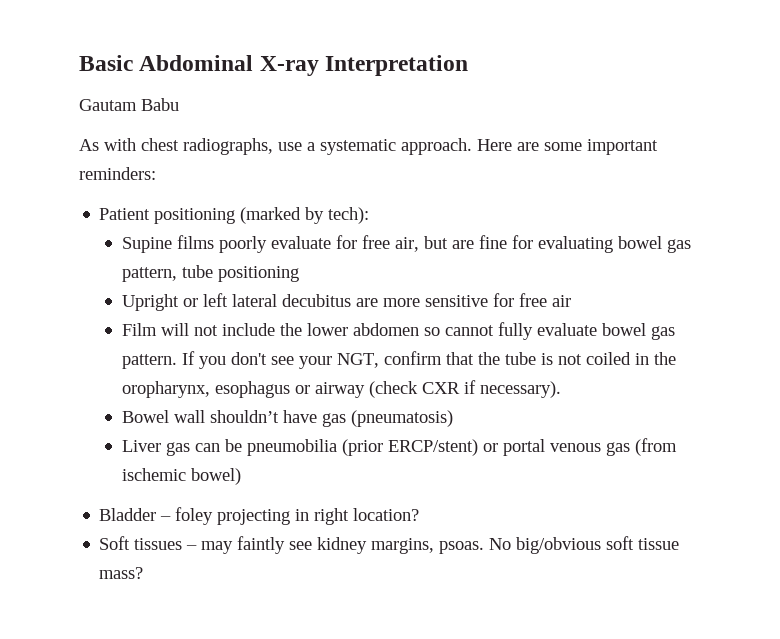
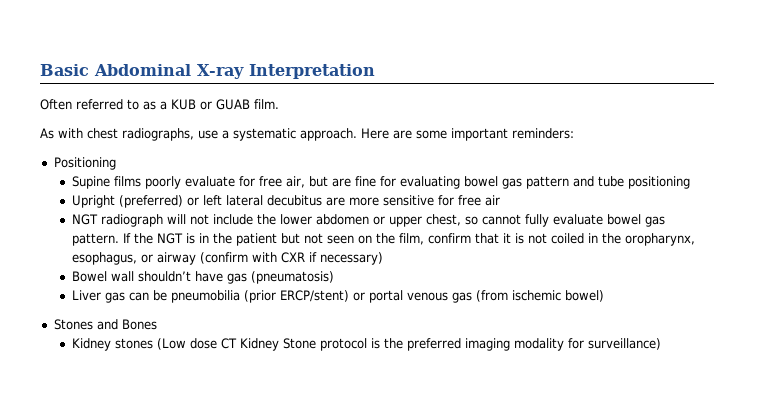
[79,98,179,111] Gautam Babu -> [40,99,279,110] Often referred to as a KUB or GUAB film.
[99,207,370,224] Patient positioning (marked by tech): -> [53,157,116,170] Positioning
[121,267,177,282] pattern, -> [525,176,594,189] pattern and
(179, 302) none -> [118,195,183,208] (preferred)
[121,323,157,336] Film -> [71,214,163,227] NGT radiograph
(419, 329) none -> [372,214,461,227] or upper chest,
[198,351,536,369] you don't see your NGT, confirm that the tube -> [133,233,511,246] the NGT is in the patient but not seen on the film, confirm that it
[214,381,290,398] esophagus -> [71,252,137,265] esophagus,
[368,381,418,398] (check -> [199,252,277,264] (confirm with
[479,381,561,398] necessary). -> [319,252,383,265] necessary)
[99,507,420,525] [99,536,680,554] [99,567,144,579] Bladder – foley projecting in right location? // Soft tissues – may faintly see kidney margins, psoas. No big/obvious soft tissue mass? -> [53,319,157,330] [71,338,661,351] Stones and Bones // Kidney stones (Low dose CT Kidney Stone protocol is the preferred imaging modality for surveillance)

